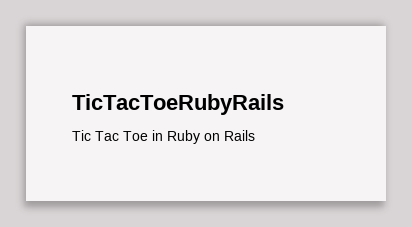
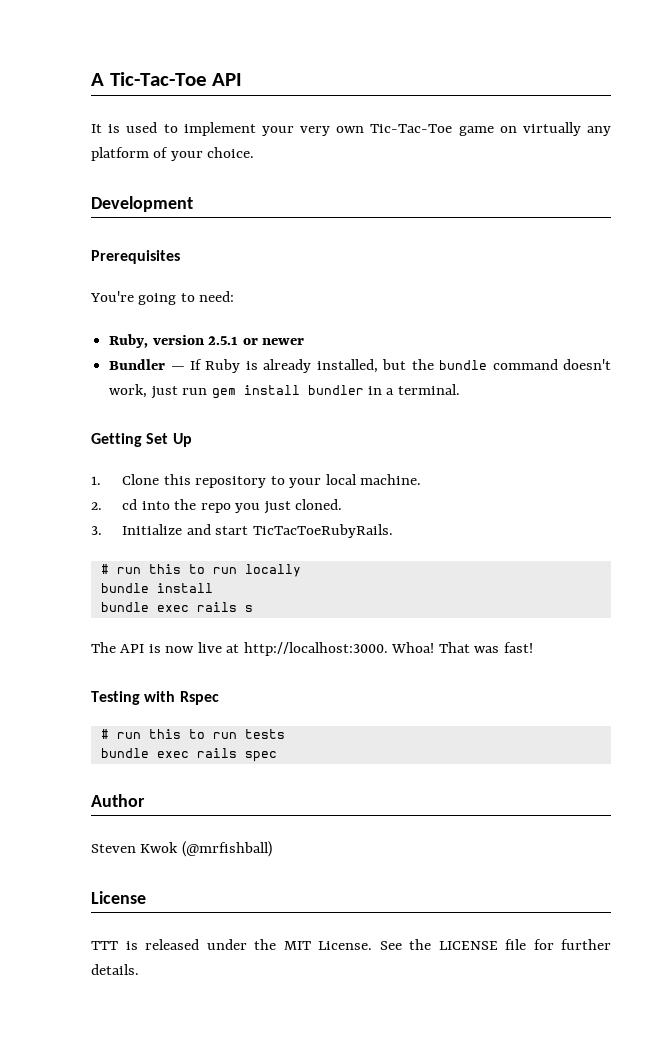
[72,94,284,115] [72,130,255,144] TicTacToeRubyRails // Tic Tac Toe in Ruby on Rails -> [91,72,243,86] [91,122,611,136] [91,147,255,161] [91,196,193,212] [91,250,180,264] [90,291,235,305] [109,334,304,348] [109,359,611,373] [109,384,460,399] [91,433,192,447] [91,474,422,488] [91,499,343,514] [91,524,393,538] [100,564,301,577] [100,583,213,593] [100,602,253,612] [91,642,533,656] [91,691,219,705] [100,729,285,739] [100,748,277,762] [91,794,145,807] [91,841,272,857] [91,891,146,904] [91,939,611,950] [91,964,139,975] A Tic-Tac-Toe API // It is used to implement your very own Tic-Tac-Toe game on virtually any platform of your choice. // Development // Prerequisites // You're going to need: // Ruby, version 2.5.1 or newer // Bundler — If Ruby is already installed, but the bundle command doesn't work, just run gem install bundler in a terminal. // Getting Set Up // 1. Clone this repository to your local machine. // 2. cd into the repo you just cloned. // 3. Initialize and start TicTacToeRubyRails. // # run this to run locally // bundle install // bundle exec rails s // The API is now live at http://localhost:3000. Whoa! That was fast! // Testing with Rspec // # run this to run tests // bundle exec rails spec // Author // Steven Kwok (@mrfishball) // License // TTT is released under the MIT License. See the LICENSE file for further details.

